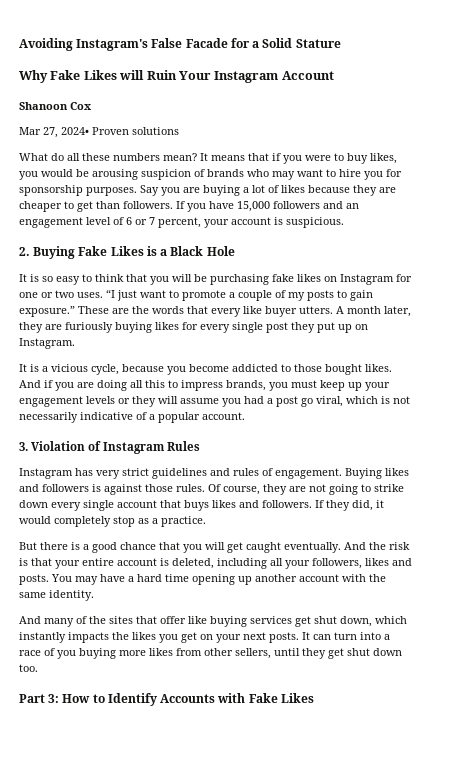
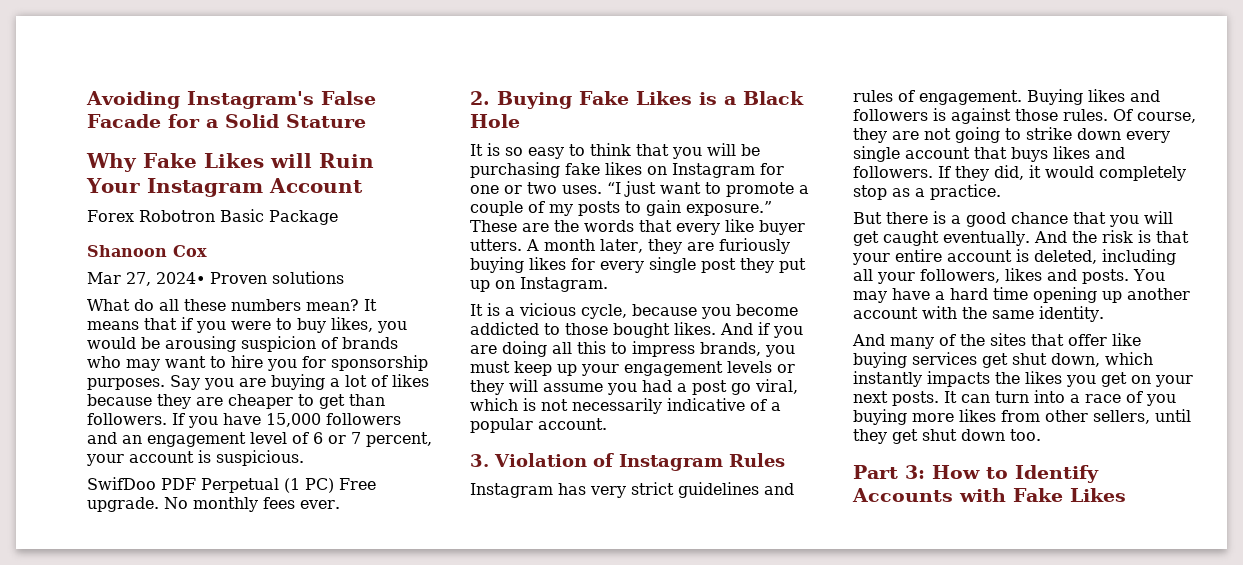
(334, 75) none -> [87,209,338,225] // Forex Robotron Basic Package
(344, 222) none -> [87,477,376,493] [87,497,340,512] // SwifDoo PDF Perpetual (1 PC) Free upgrade. No monthly fees ever.

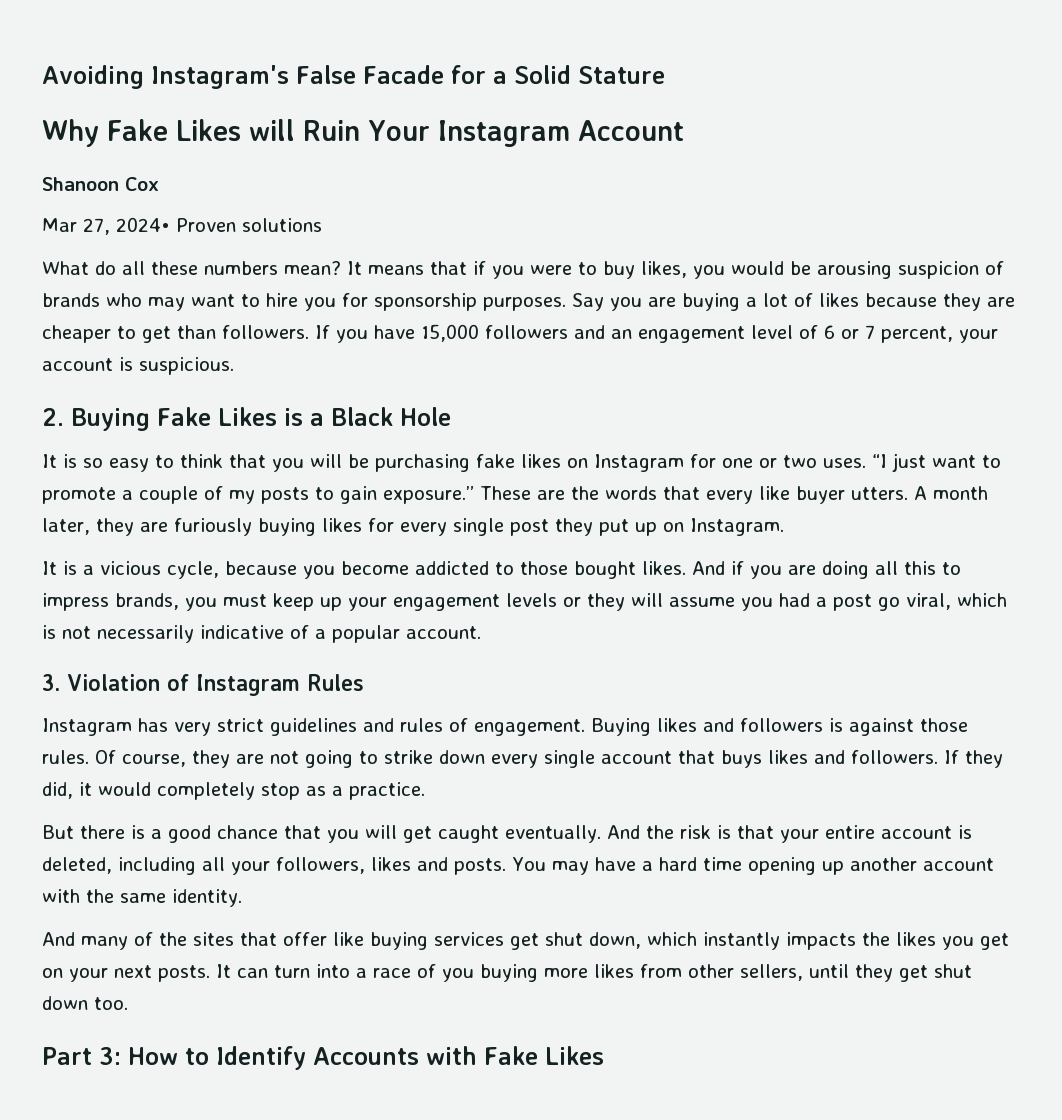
[87,209,338,225] // Forex Robotron Basic Package -> (684, 130) none
[87,477,376,493] [87,497,340,512] // SwifDoo PDF Perpetual (1 PC) Free upgrade. No monthly fees ever. -> (234, 366) none

